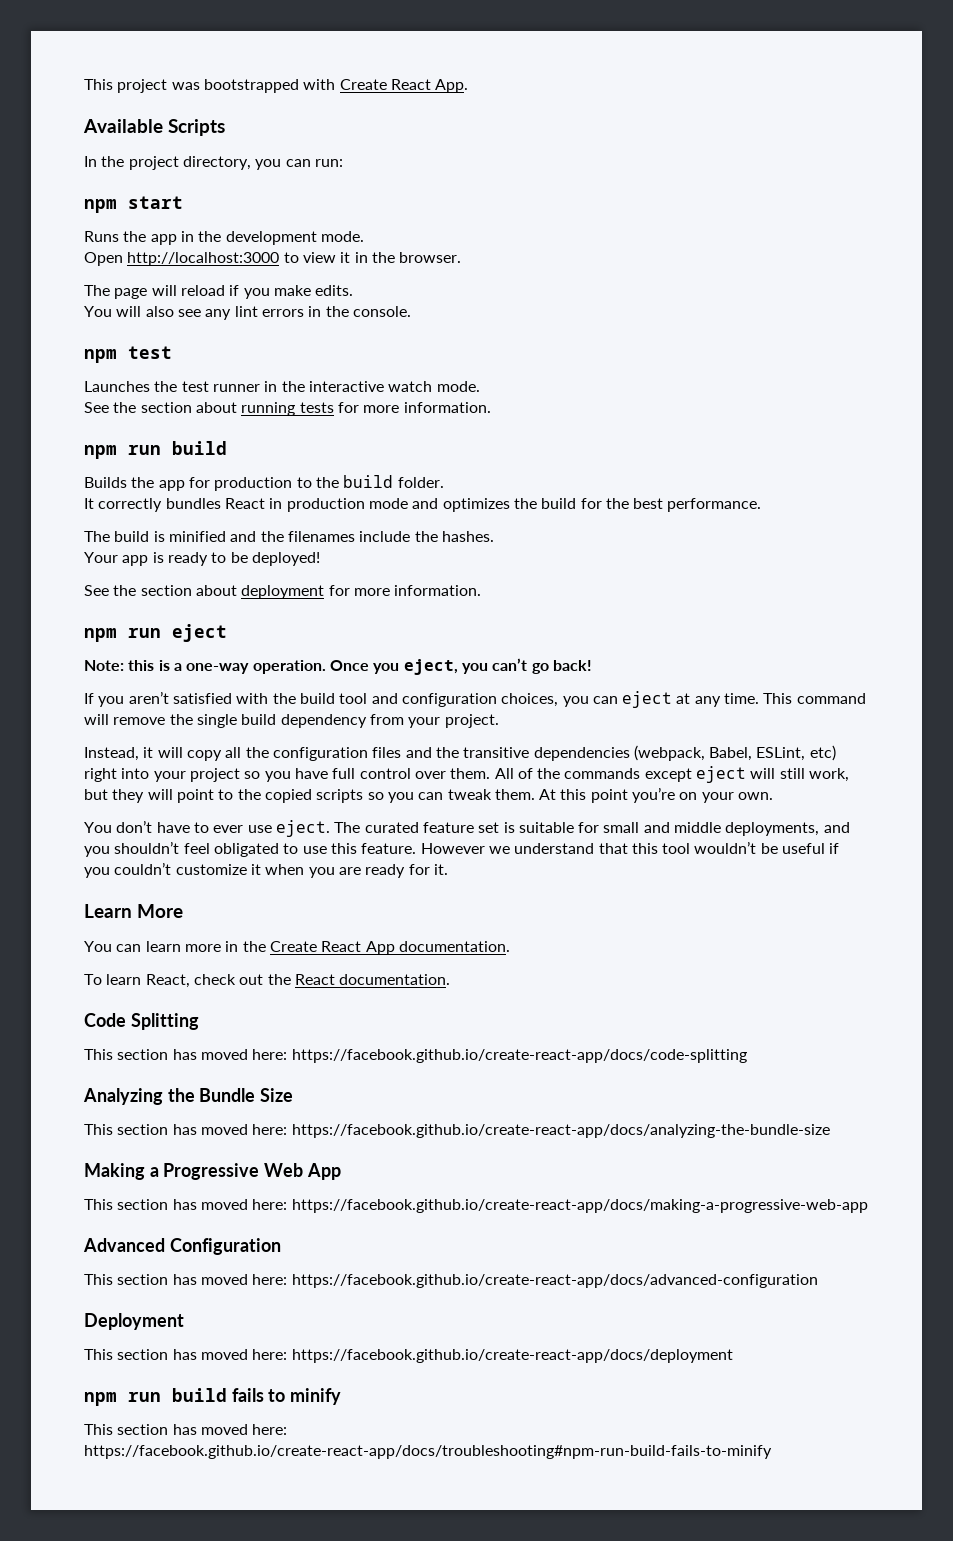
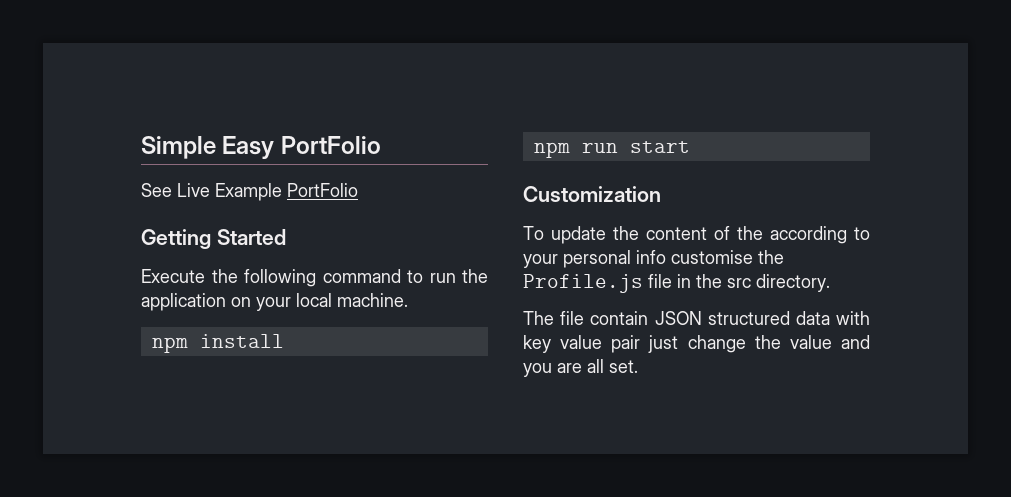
[84,79,469,93] [83,119,225,136] [84,156,343,170] [84,196,183,213] [84,231,364,245] [84,252,462,266] [84,285,354,299] [84,306,411,320] [84,346,172,363] [84,381,480,392] [84,402,491,416] [84,441,227,459] [84,475,444,491] [84,498,762,512] [84,531,494,542] [84,552,320,566] [84,585,482,599] [84,624,227,642] [84,658,592,675] [84,691,866,708] [84,714,499,728] [84,745,836,761] [84,766,850,783] [84,787,774,803] [84,820,850,837] [84,841,840,857] [84,862,448,878] [84,904,183,918] [84,941,510,955] [84,974,451,988] [84,1013,199,1030] [84,1049,747,1063] [83,1088,294,1105] [84,1124,830,1138] [84,1163,341,1180] [84,1199,868,1213] [83,1238,281,1255] [84,1274,818,1288] [84,1313,184,1330] [84,1349,733,1363] [84,1388,342,1406] [84,1424,288,1435] [84,1445,772,1459] This project was bootstrapped with Create React App. // Available Scripts // In the project directory, you can run: // npm start // Runs the app in the development mode. // Open http://localhost:3000 to view it in the browser. // The page will reload if you make edits. // You will also see any lint errors in the console. // npm test // Launches the test runner in the interactive watch mode. // See the section about running tests for more information. // npm run build // Builds the app for production to the build folder. // It correctly bundles React in production mode and optimizes the build for the best performance. // The build is minified and the filenames include the hashes. // Your app is ready to be deployed! // See the section about deployment for more information. // npm run eject // Note: this is a one-way operation. Once you eject, you can’t go back! // If you aren’t satisfied with the build tool and configuration choices, you can eject at any time. This command will remove the single build dependency from your project. // Instead, it will copy all the configuration files and the transitive dependencies (webpack, Babel, ESLint, etc) right into your project so you have full control over them. All of the commands except eject will still work, but they will point to the copied scripts so you can tweak them. At this point you’re on your own. // You don’t have to ever use eject. The curated feature set is suitable for small and middle deployments, and you shouldn’t feel obligated to use this feature. However we understand that this tool wouldn’t be useful if you couldn’t customize it when you are ready for it. // Learn More // You can learn more in the Create React App documentation. // To learn React, check out the React documentation. // Code Splitting // This section has moved here: https://facebook.github.io/create-react-app/docs/code-splitting // Analyzing the Bundle Size // This section has moved here: https://facebook.github.io/create-react-app/docs/analyzing-the-bundle-size // Making a Progressive Web App // This section has moved here: https://facebook.github.io/create-react-app/docs/making-a-progressive-web-app // Advanced Configuration // This section has moved here: https://facebook.github.io/create-react-app/docs/advanced-configuration // Deployment // This section has moved here: https://facebook.github.io/create-react-app/docs/deployment // npm run build fails to minify // This section has moved here: https://facebook.github.io/create-react-app/docs/troubleshooting#npm-run-build-fails-to-minify -> [141,136,381,159] [141,183,358,201] [141,229,286,249] [141,269,488,287] [141,293,408,311] [151,334,284,353] [533,141,690,158] [523,186,661,202] [523,226,870,244] [523,250,784,268] [523,274,830,293] [523,311,870,325] [523,335,870,353] [523,359,638,377] Simple Easy PortFolio // See Live Example PortFolio // Getting Started // Execute the following command to run the application on your local machine. // npm install // npm run start // Customization // To update the content of the according to your personal info customise the Profile.js file in the src directory. // The file contain JSON structured data with key value pair just change the value and you are all set.

